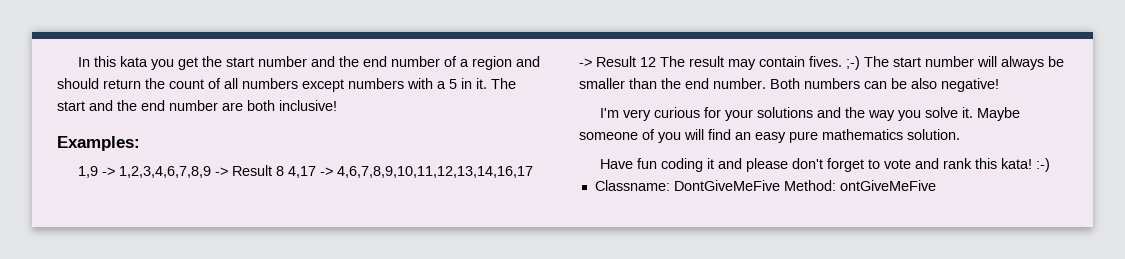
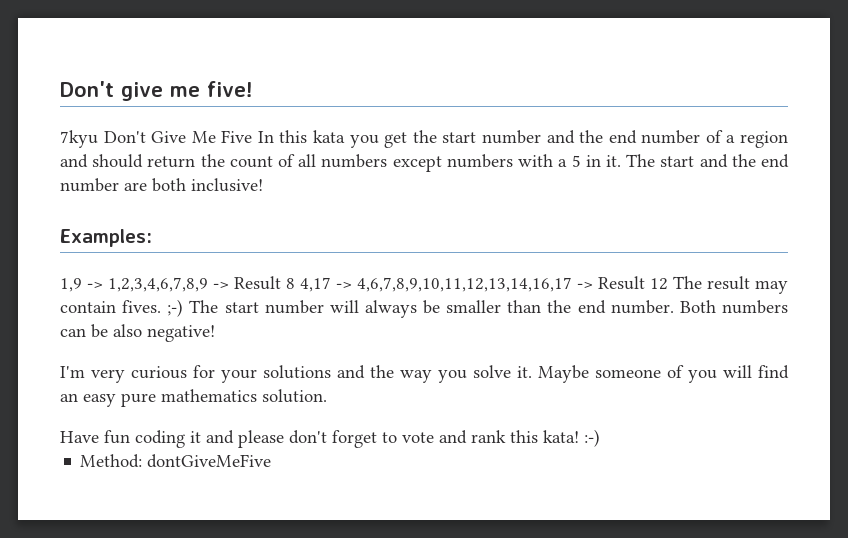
(77, 62) none -> [60,81,253,101] [60,130,253,148] Don't give me five! // 7kyu Don't Give Me Five
[594,180,936,191] Classname: DontGiveMeFive Method: ontGiveMeFive -> [80,454,272,468] Method: dontGiveMeFive

